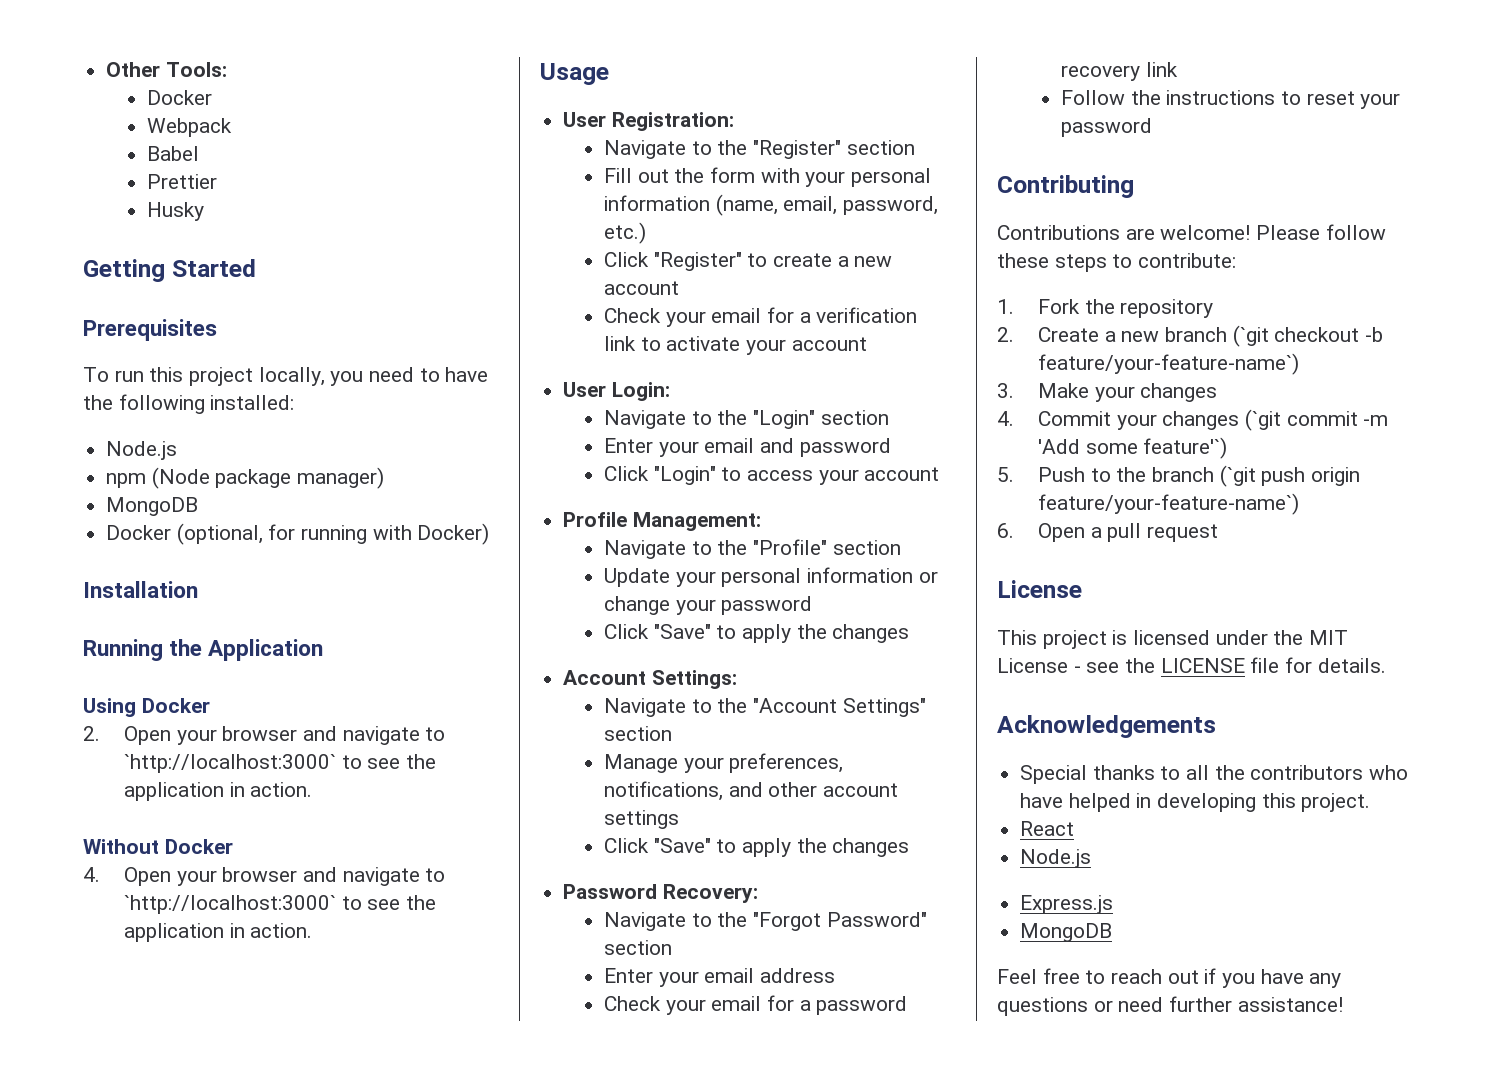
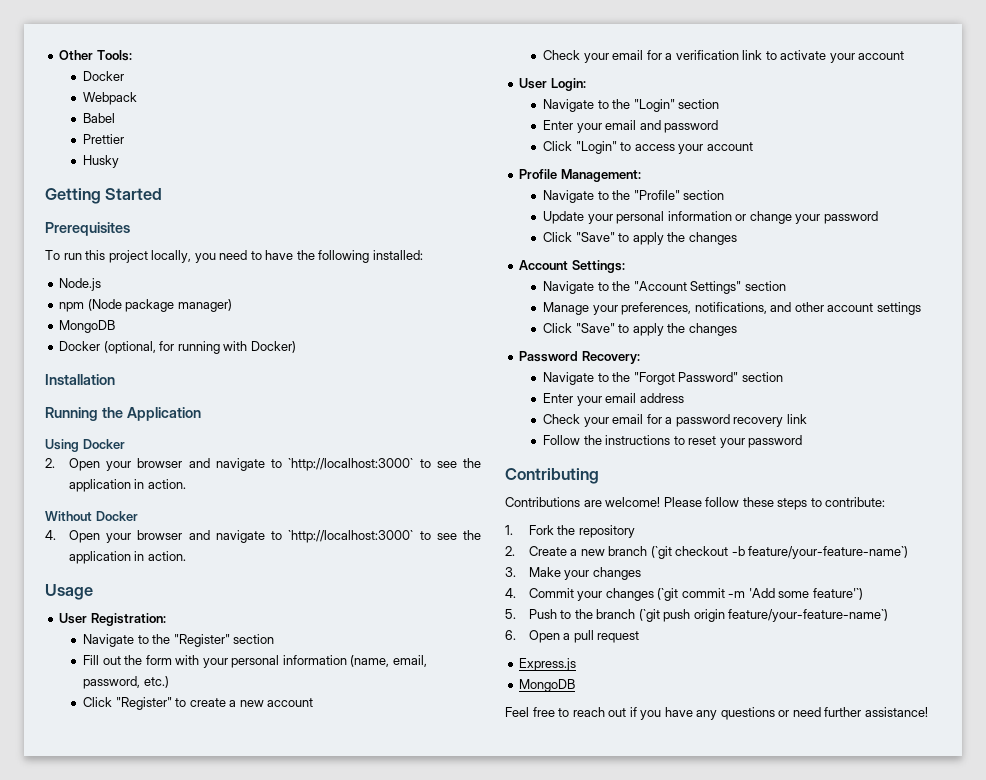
[997,580,1082,598] [997,630,1349,649] [997,657,1386,673] [997,715,1216,738] [1020,765,1409,784] [1020,793,1371,812] [1020,821,1075,836] [1020,849,1092,868] // License // This project is licensed under the MIT License - see the LICENSE file for details. // Acknowledgements // Special thanks to all the contributors who have helped in developing this project. // React // Node.js -> (640, 637) none

